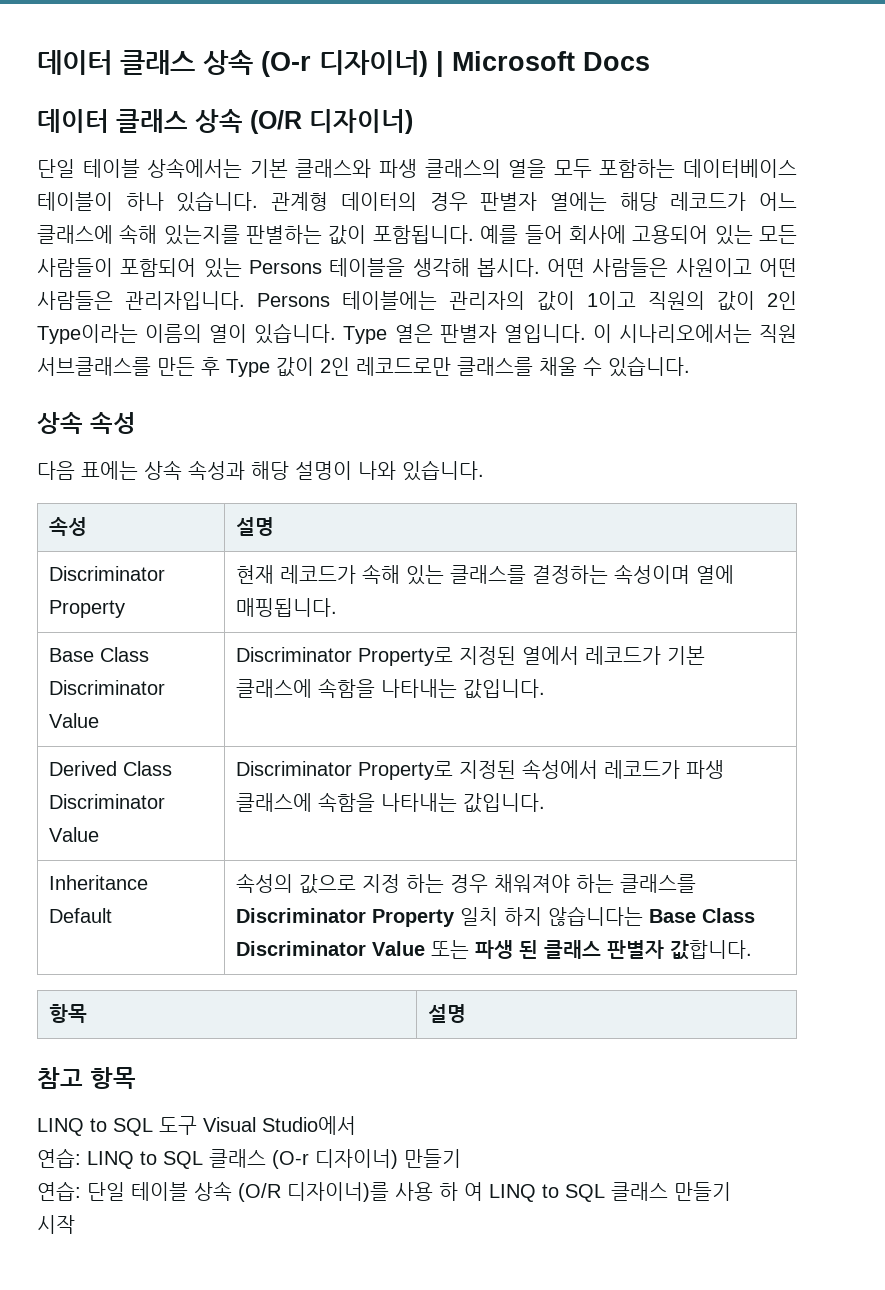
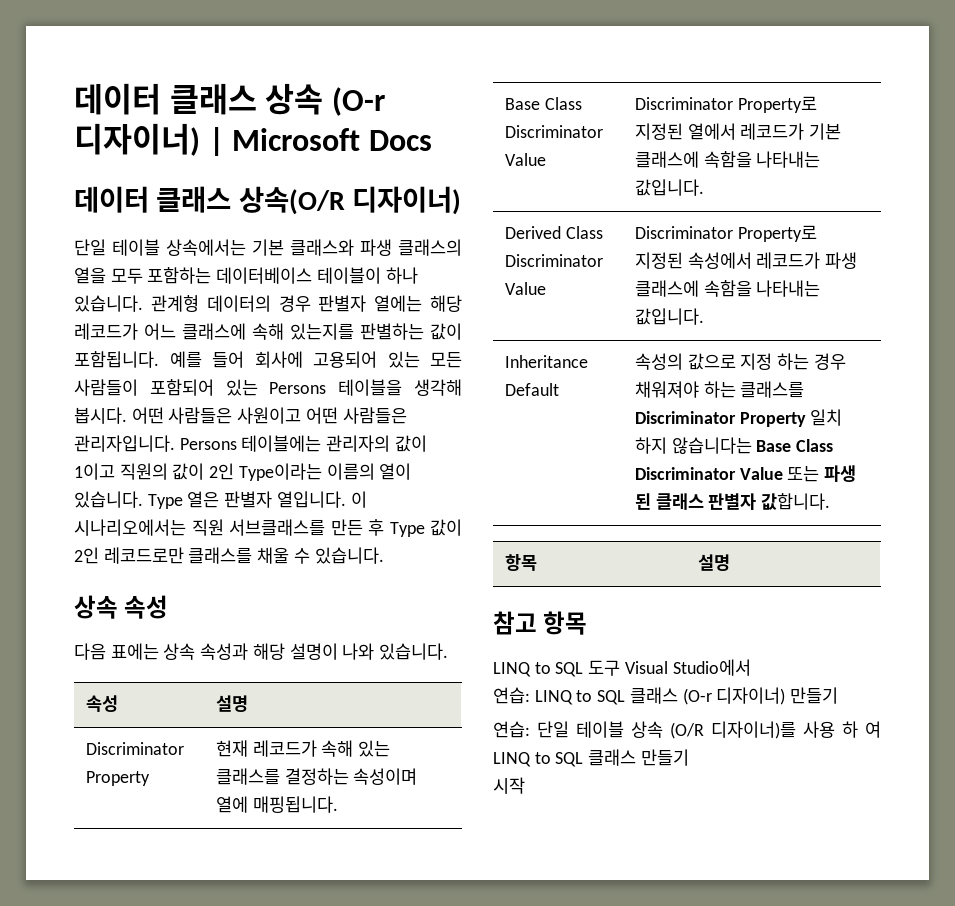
[195,109,302,134] 상속 (O/R -> [238,186,345,215] 상속(O/R

